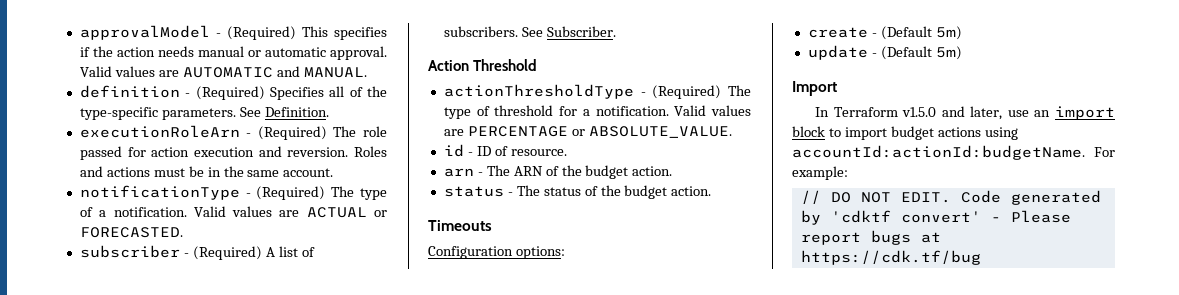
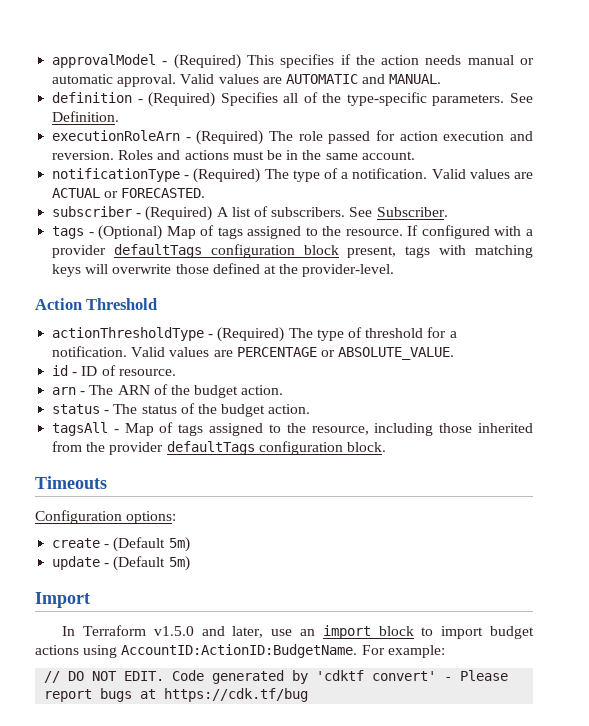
(616, 31) none -> [52,225,533,240] [52,244,534,258] [52,263,395,277] // tags - (Optional) Map of tags assigned to the resource. If configured with a provider defaultTags configuration block present, tags with matching keys will overwrite those defined at the provider-level.
(712, 191) none -> [52,422,533,436] [52,441,386,455] // tagsAll - Map of tags assigned to the resource, including those inherited from the provider defaultTags configuration block.
[792,145,1085,160] accountId:actionId:budgetName. -> [121,644,358,658] AccountID:ActionID:BudgetName.

